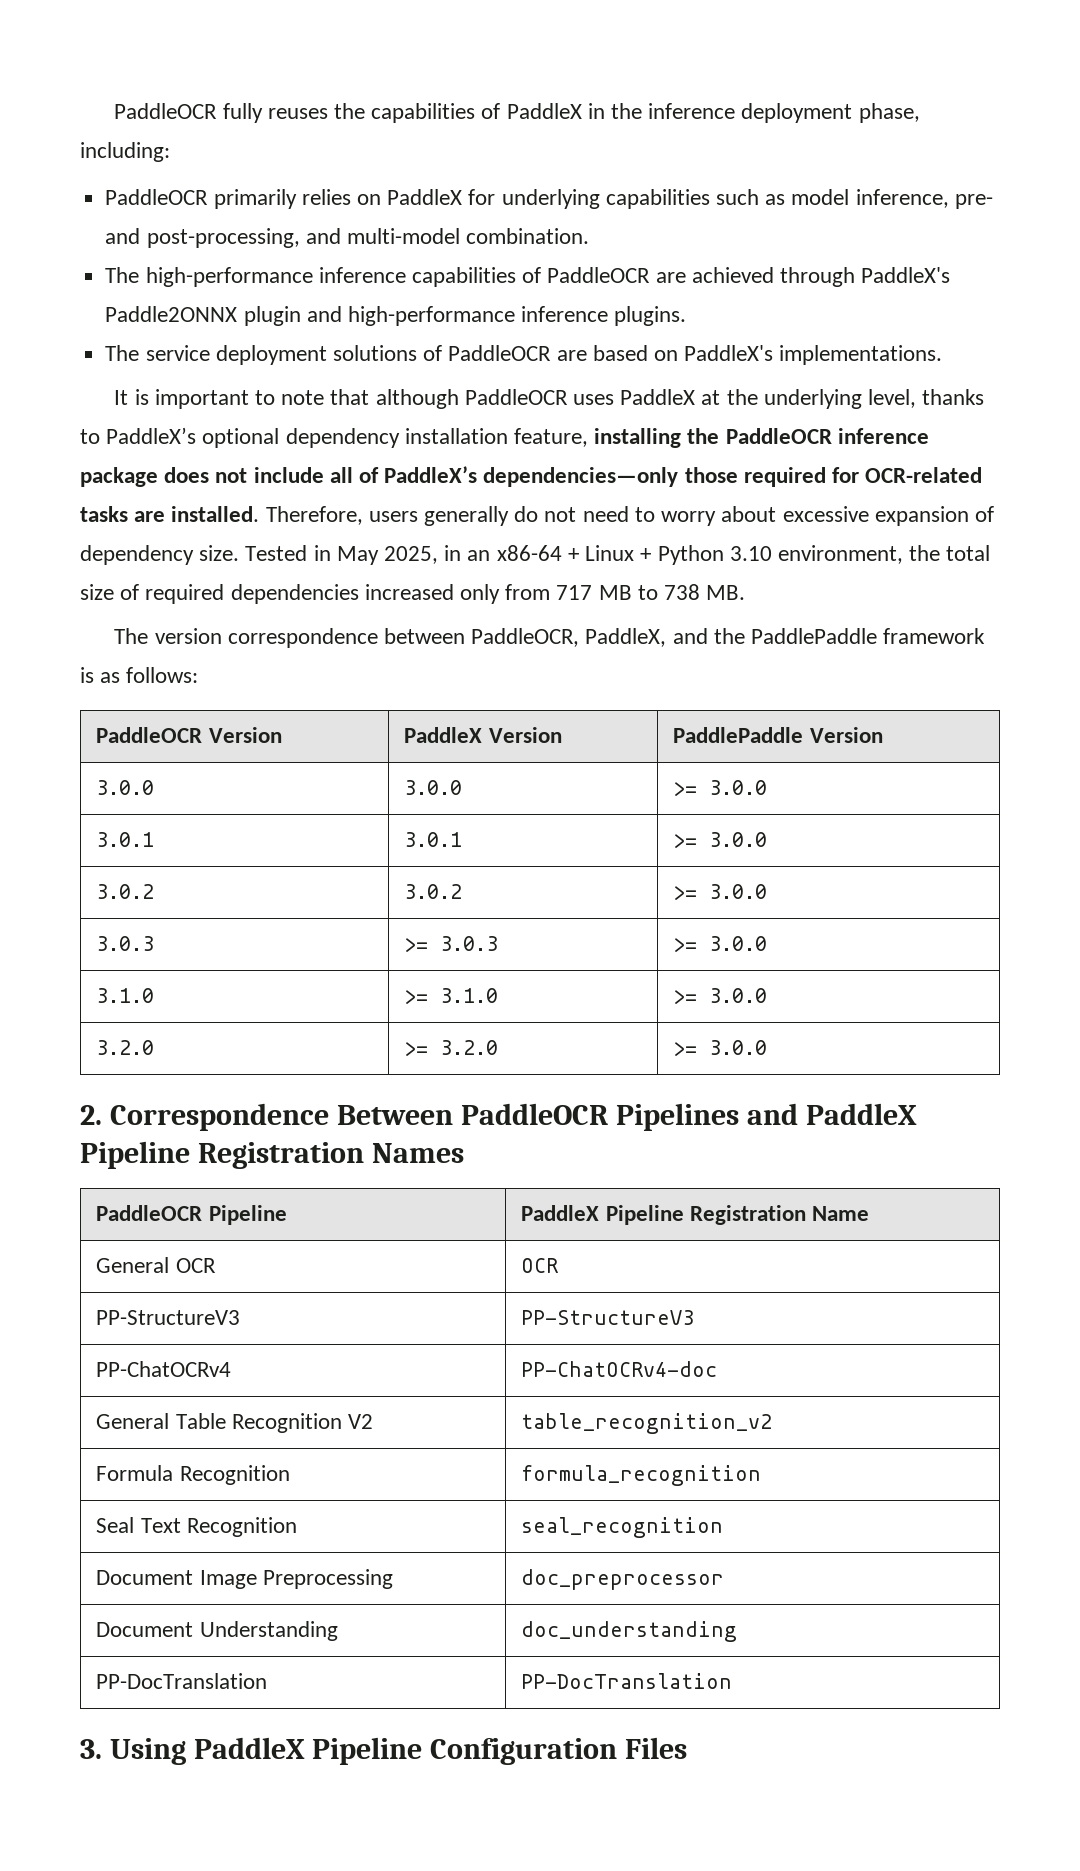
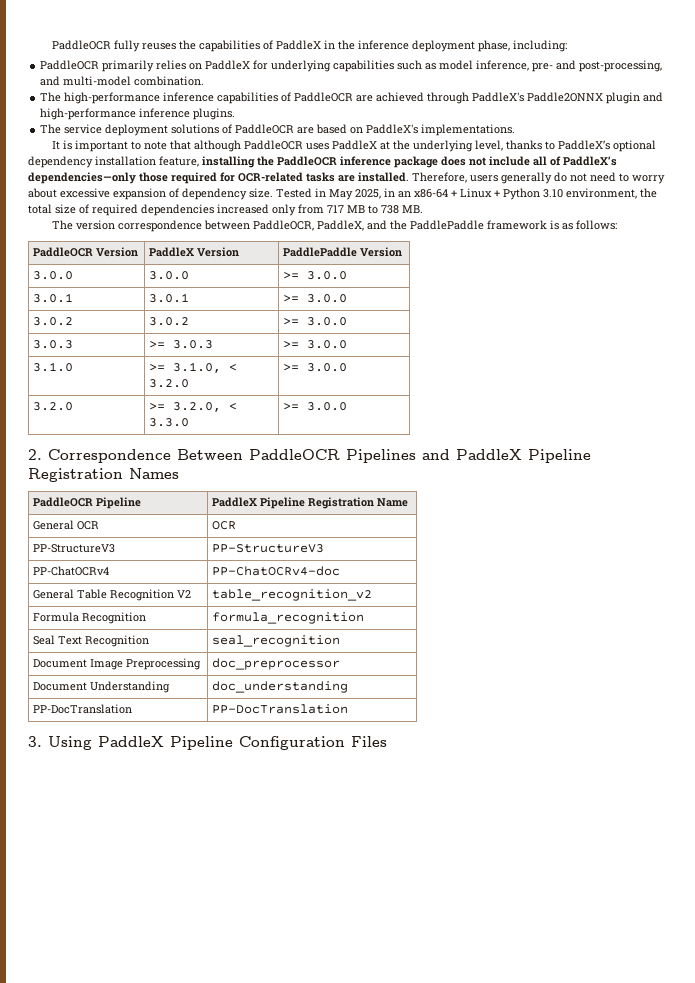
[440,988,499,1003] 3.1.0 -> [172,362,237,373] [148,379,189,388] 3.1.0, < 3.2.0
[440,1040,499,1055] 3.2.0 -> [172,402,237,412] [148,418,189,427] 3.2.0, < 3.3.0

